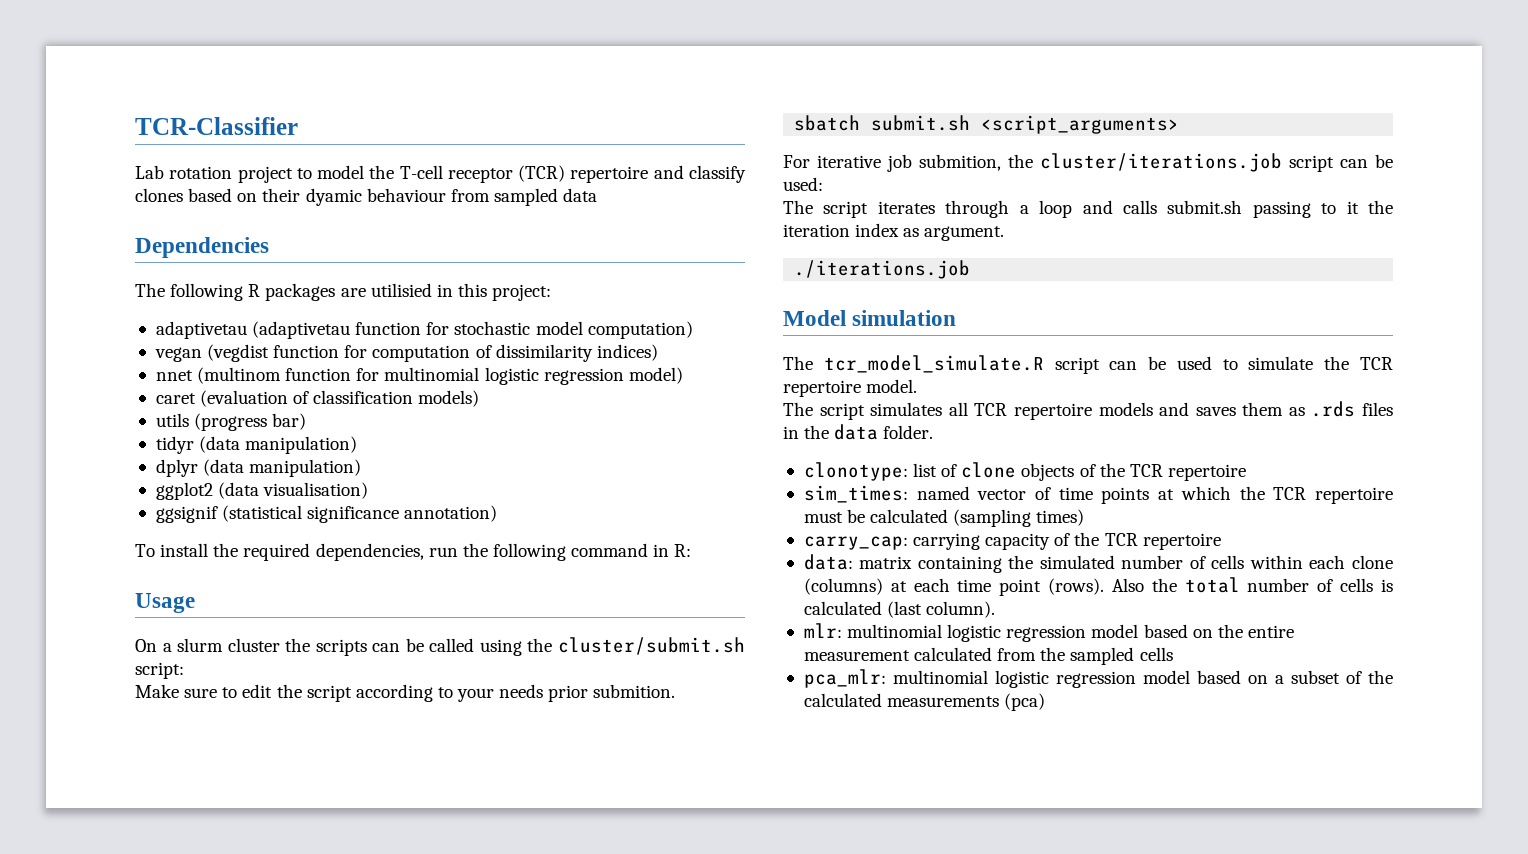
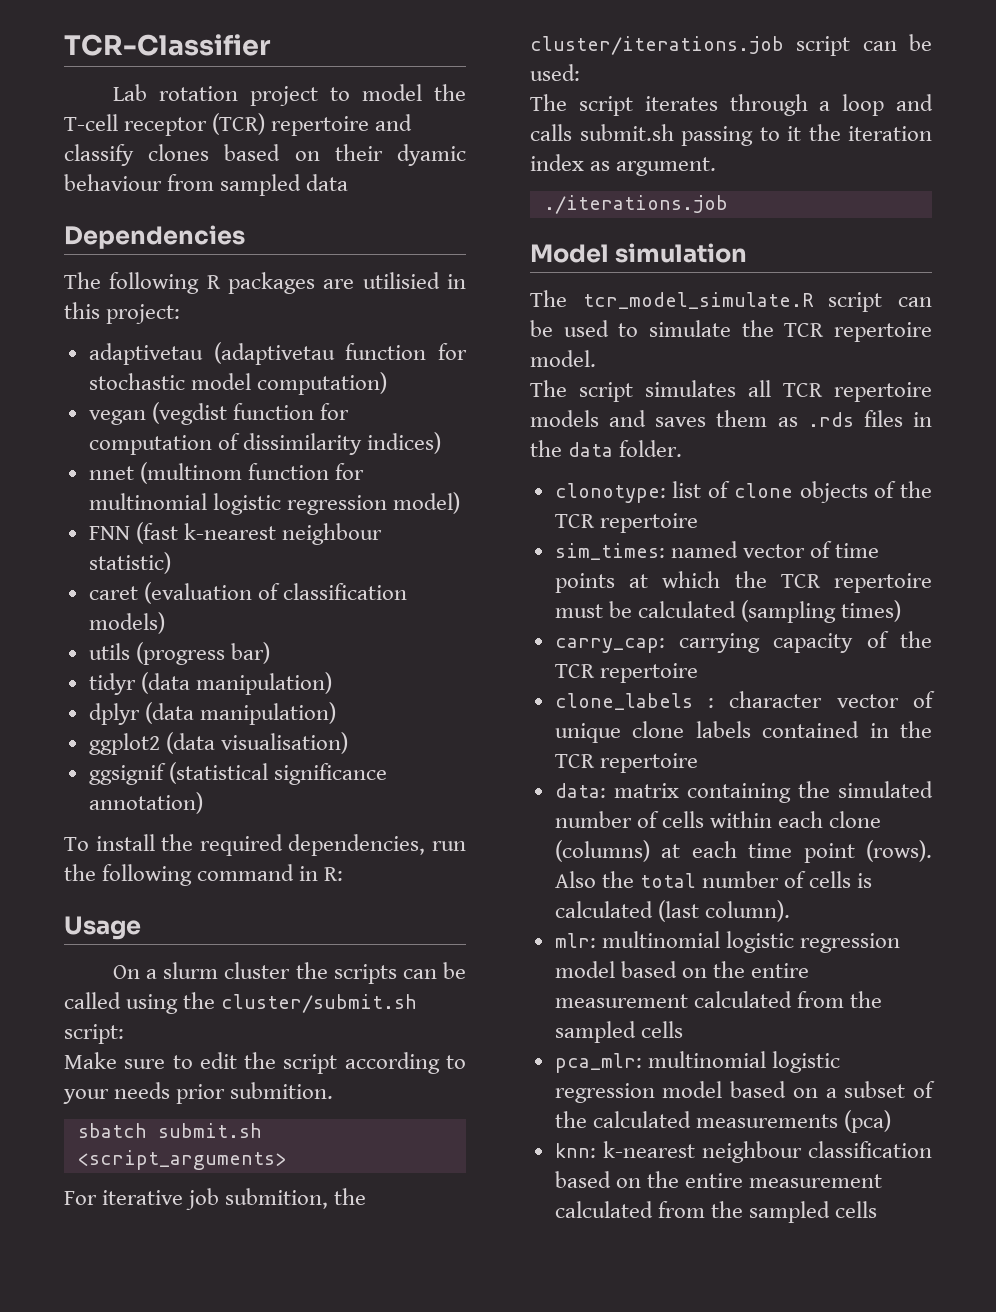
(683, 375) none -> [88,522,382,545] [88,552,171,574] // FNN (fast k-nearest neighbour statistic)
(1221, 541) none -> [554,691,935,710] [554,721,932,743] [554,753,698,773] // clone_labels : character vector of unique clone labels contained in the TCR repertoire
(1046, 702) none -> [554,1141,932,1163] [554,1171,883,1188] [554,1201,878,1223] // knn: k-nearest neighbour classification based on the entire measurement calculated from the sampled cells

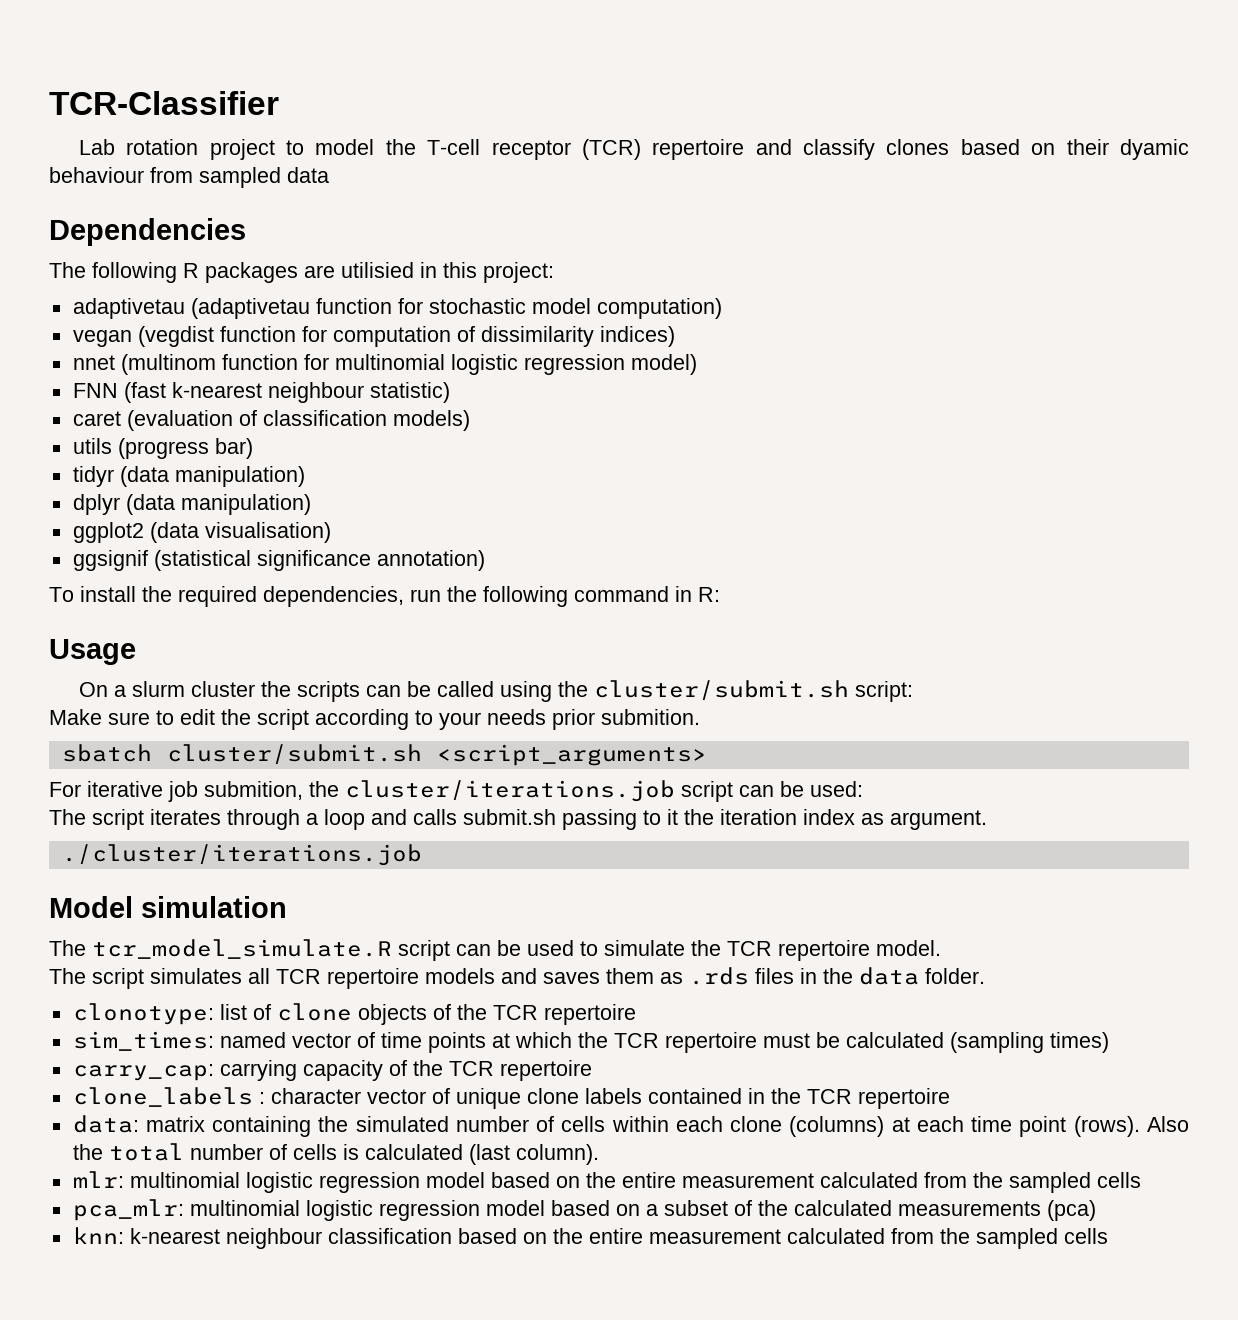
[157,1123,262,1138] submit.sh -> [166,744,422,764] cluster/submit.sh
[543,195,728,214] ./iterations.job -> [61,844,422,866] ./cluster/iterations.job

